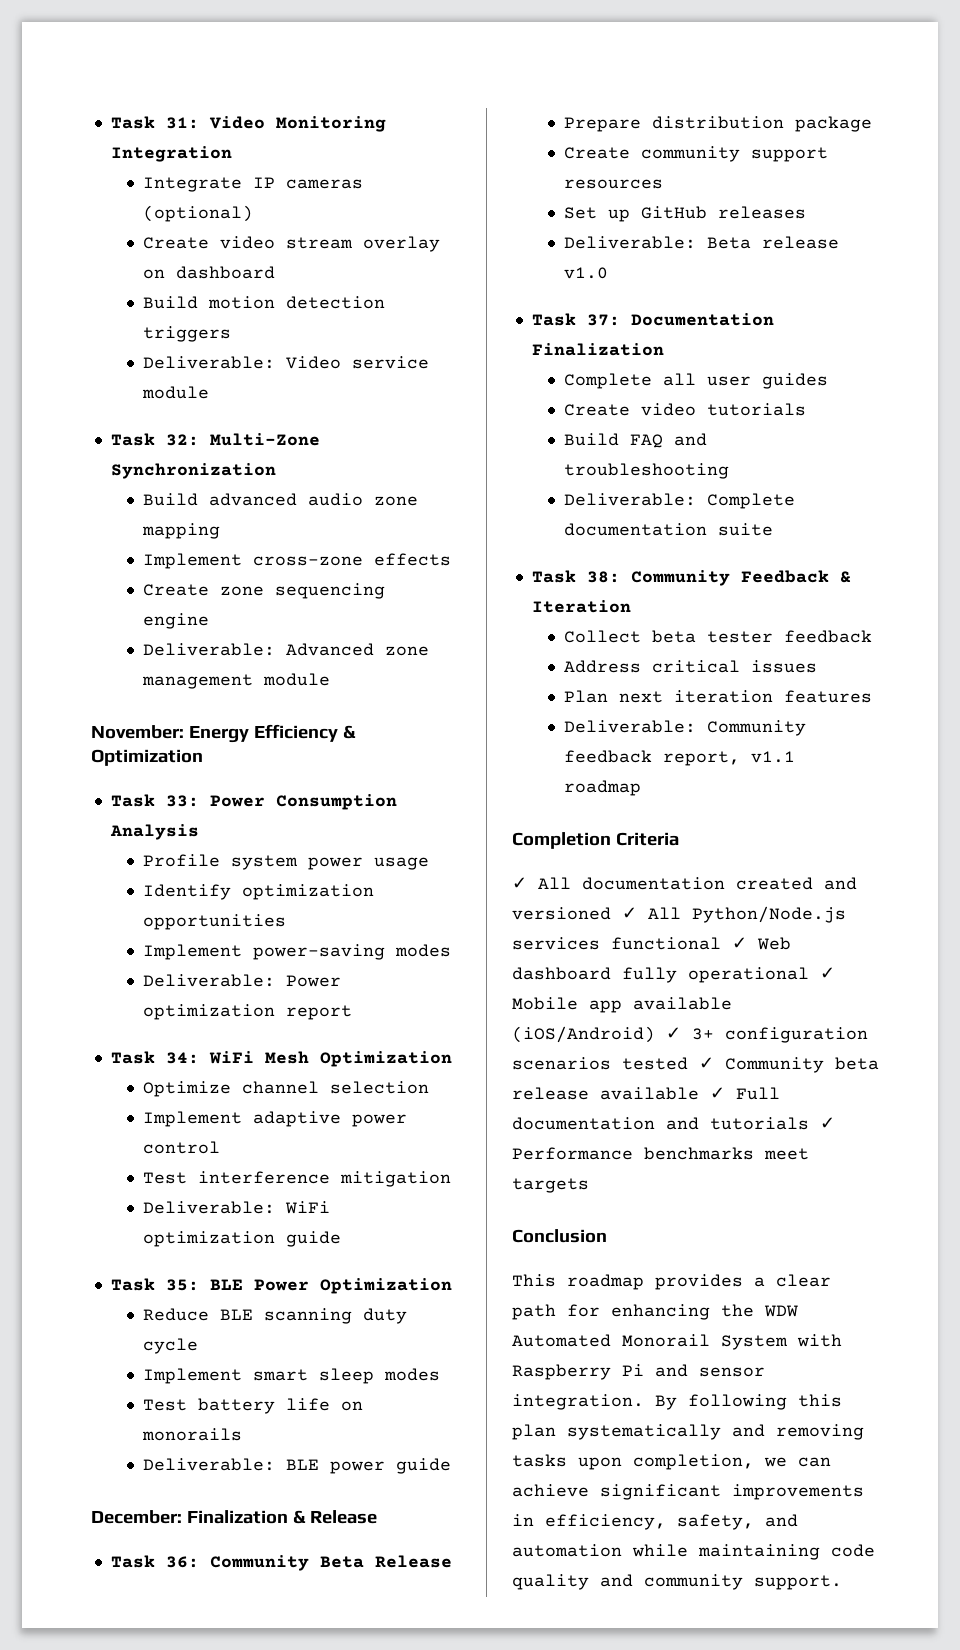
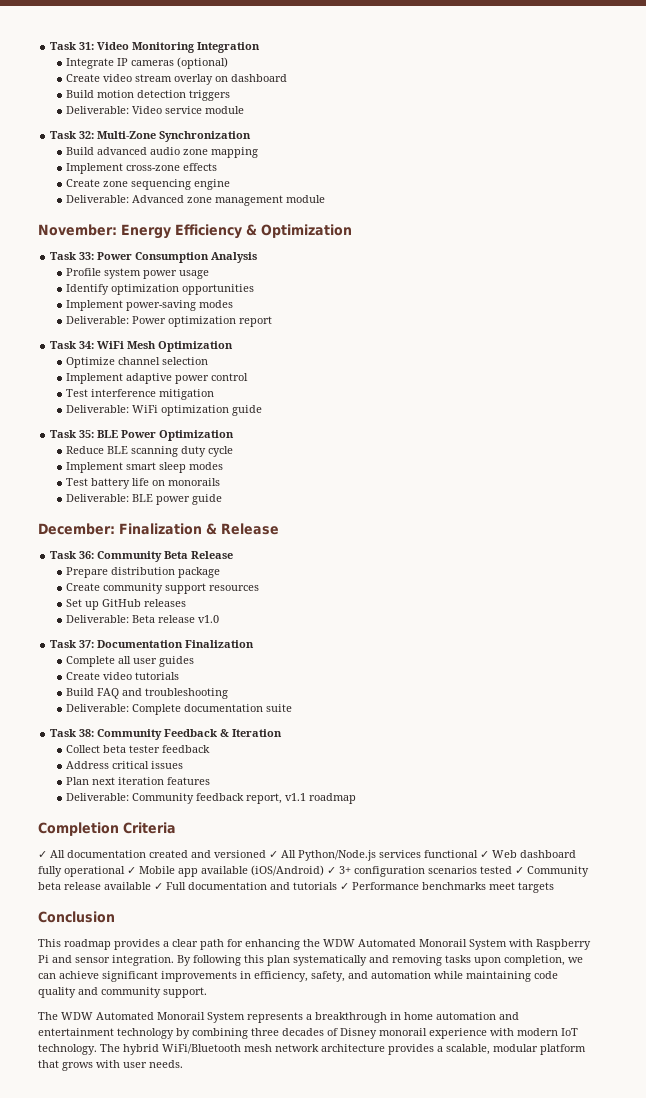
(842, 1582) none -> [38,1012,519,1023] [38,1028,578,1039] [38,1044,586,1055] [38,1060,183,1071] // The WDW Automated Monorail System represents a breakthrough in home automation and entertainment technology by combining three decades of Disney monorail experience with modern IoT technology. The hybrid WiFi/Bluetooth mesh network architecture provides a scalable, modular platform that grows with user needs.

